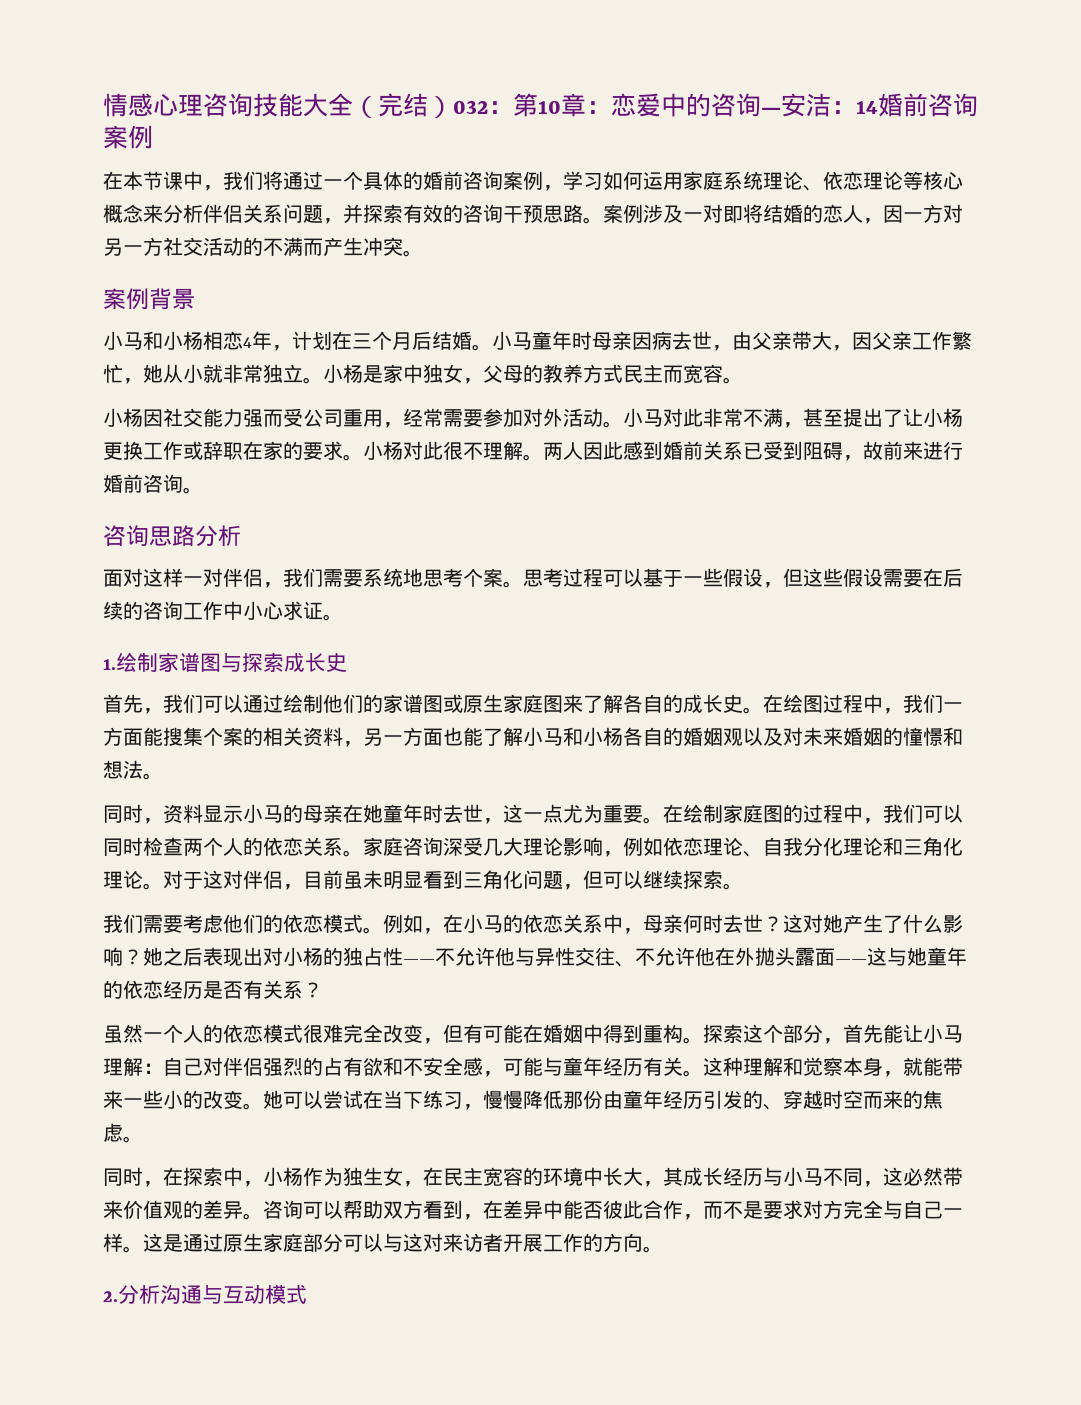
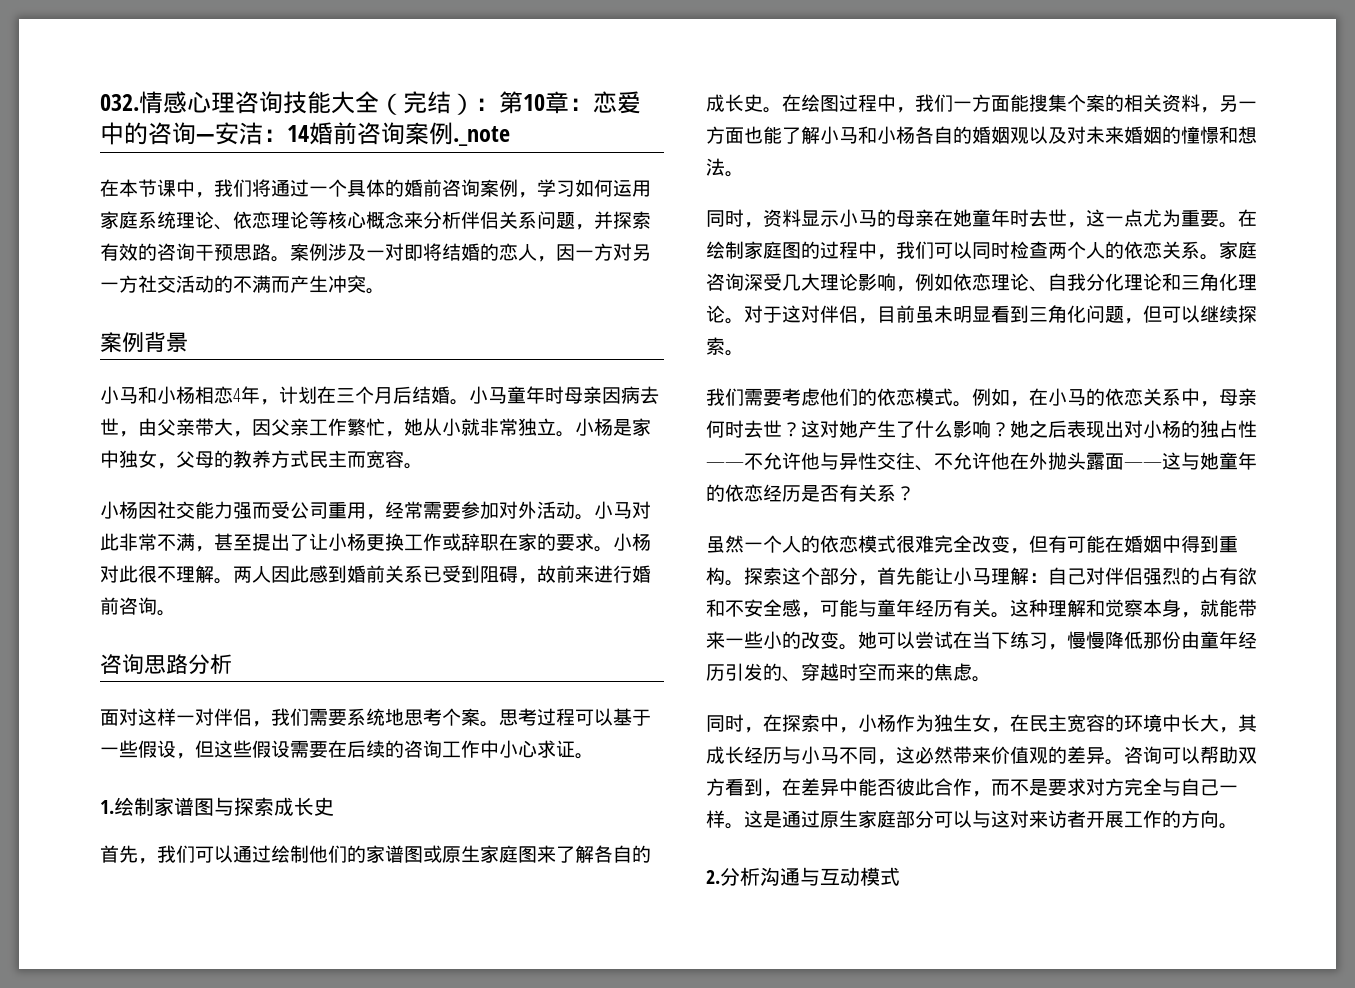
(103, 105) none -> [100,94,139,111] 032.
[453,100,488,114] 032 -> (475, 104) none
(153, 137) none -> [453,126,510,146] ._note

